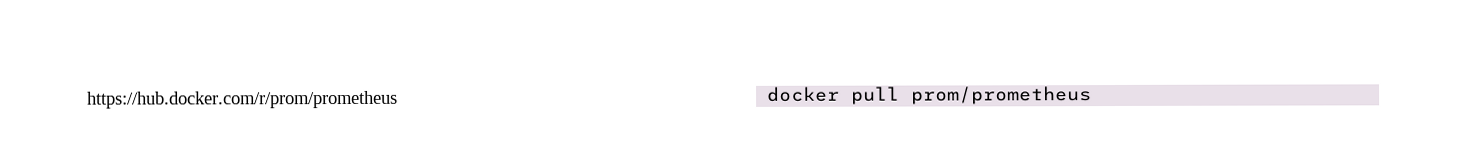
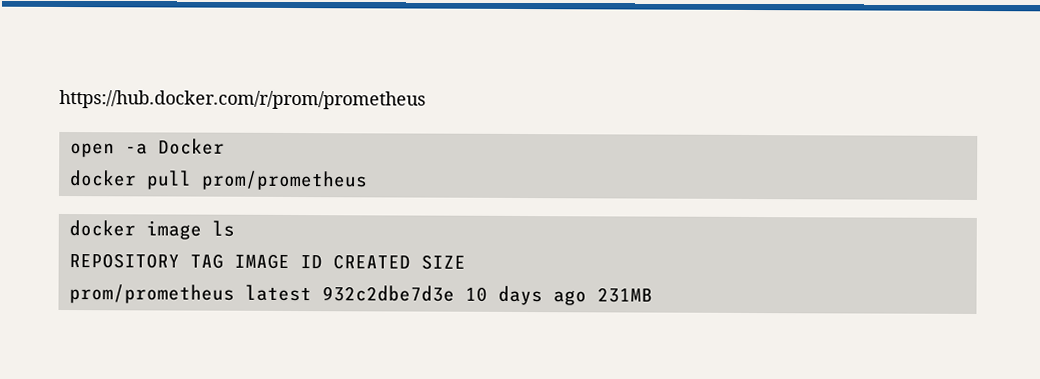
(398, 99) none -> [69,138,225,158] // open -a Docker
(1093, 95) none -> [68,220,235,240] [68,253,466,270] [68,284,653,306] // docker image ls // REPOSITORY TAG IMAGE ID CREATED SIZE // prom/prometheus latest 932c2dbe7d3e 10 days ago 231MB

